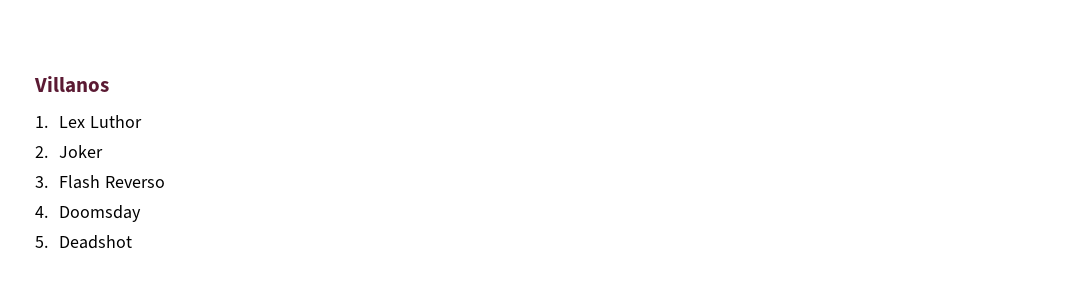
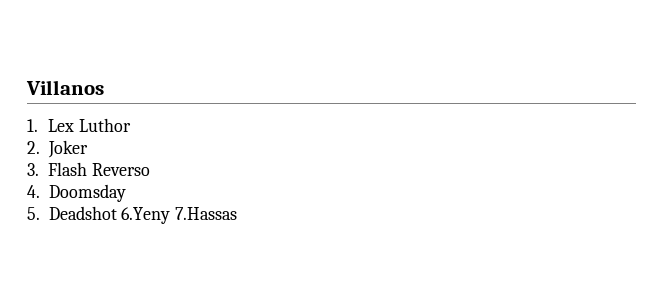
(133, 242) none -> [121,207,238,224] 6.Yeny 7.Hassas

